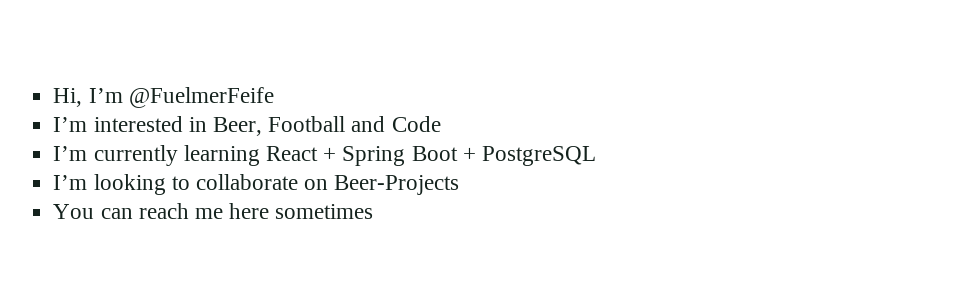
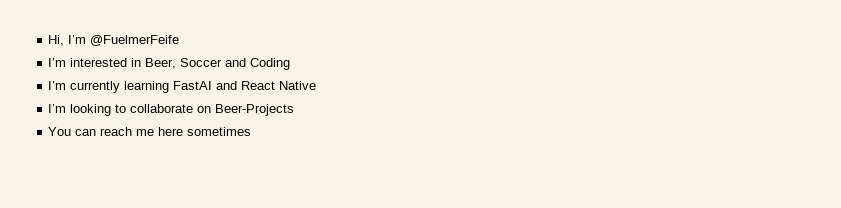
[268,116,441,132] Football and Code -> [180,58,291,70] Soccer and Coding
[265,146,596,166] React + Spring Boot + PostgreSQL -> [173,81,317,90] FastAI and React Native

